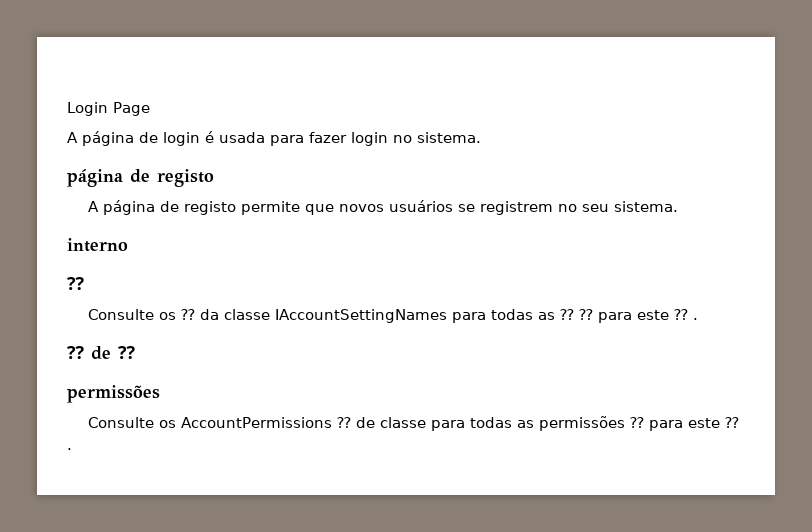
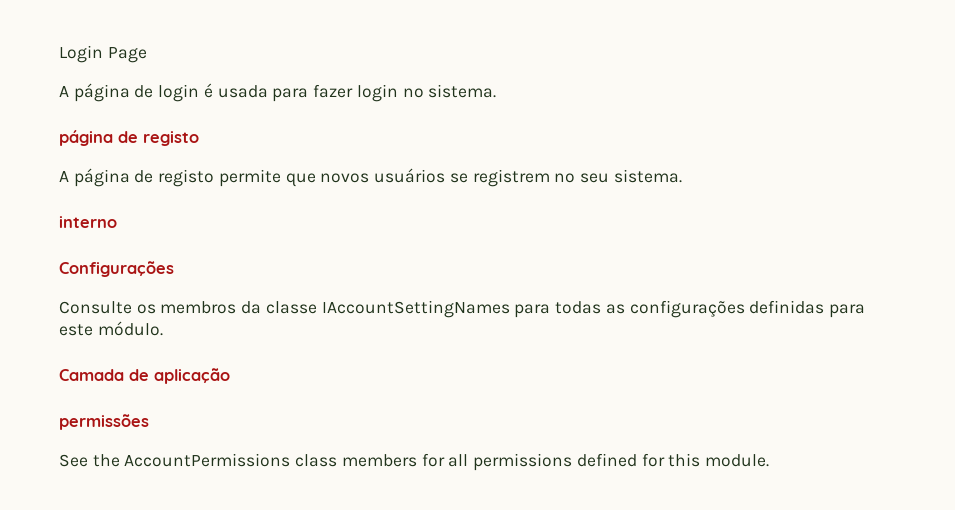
[67,277,84,290] [87,309,195,320] ⁇ // Consulte os ⁇ -> [59,261,174,277] [59,301,237,314] Configurações // Consulte os membros
[559,309,698,323] [67,346,135,360] [67,385,160,403] [87,416,739,431] [67,448,72,450] ⁇ ⁇ para este ⁇ . // ⁇ de ⁇ // permissões // Consulte os AccountPermissions ⁇ de classe para todas as permissões ⁇ para este ⁇ . -> [629,300,865,318] [59,321,163,336] [59,368,230,384] [59,414,149,430] [59,453,769,471] configurações definidas para este módulo. // Camada de aplicação // permissões // See the AccountPermissions class members for all permissions defined for this module.

